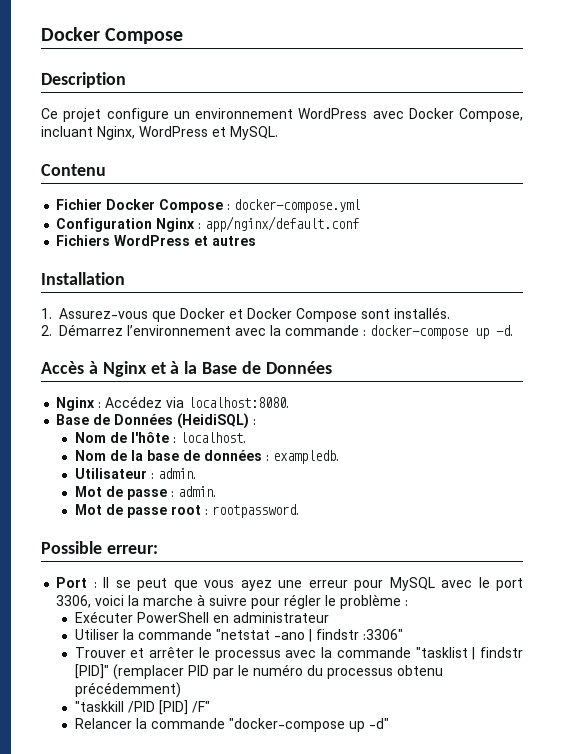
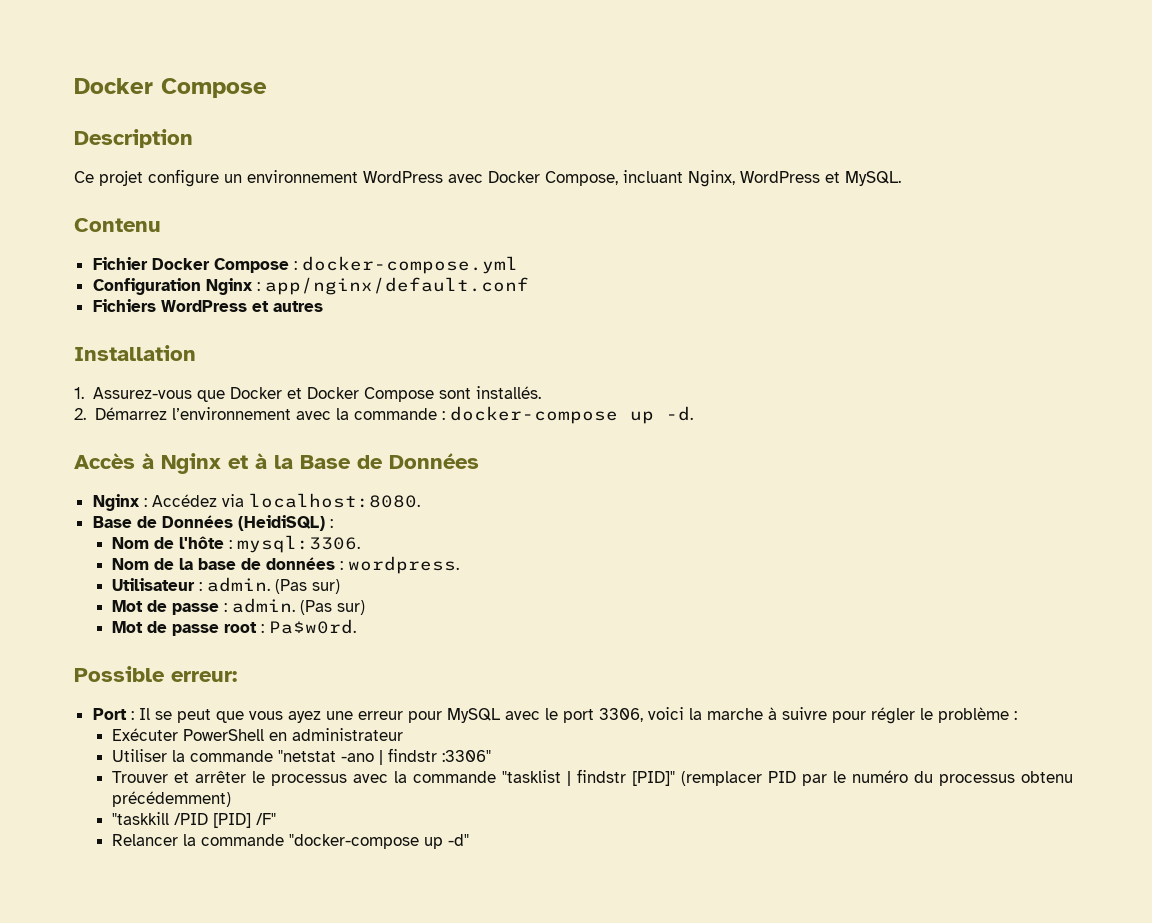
[179,432,246,443] localhost. -> [236,535,360,553] mysql:3306.
[272,450,339,464] exampledb. -> [347,556,459,574] wordpress.
(196, 473) none -> [274,579,340,594] (Pas sur)
(216, 491) none -> [299,600,365,615] (Pas sur)
[211,504,299,518] rootpassword. -> [268,619,356,634] Pa$w0rd.

